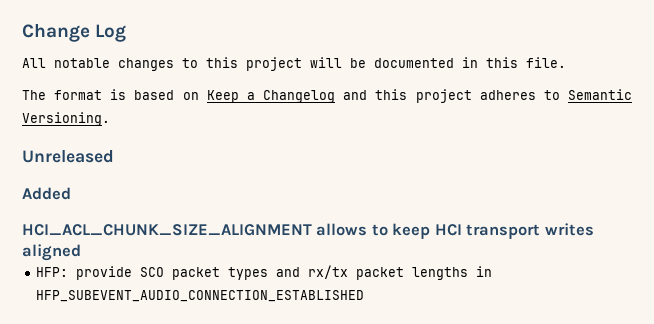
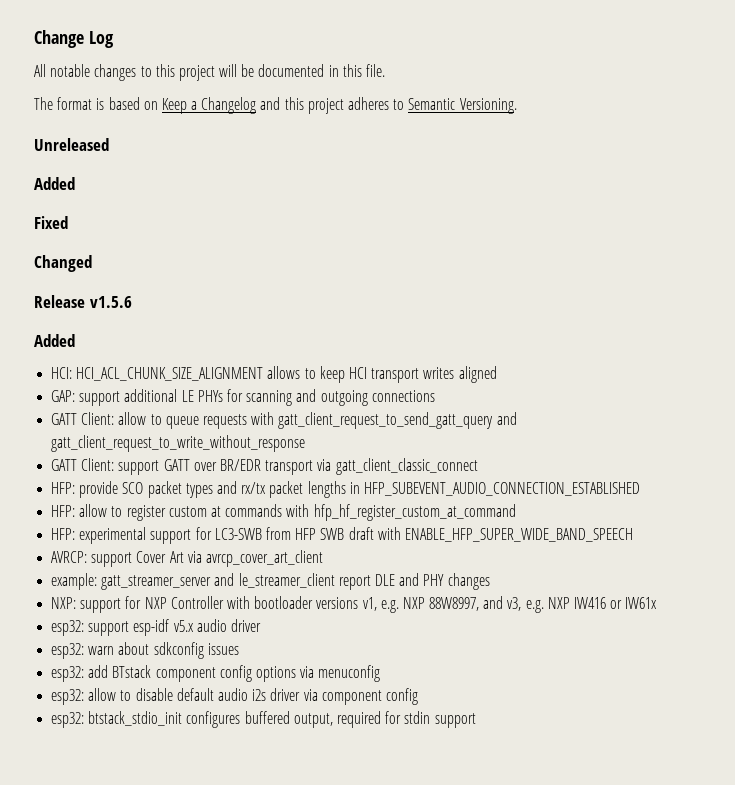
(71, 193) none -> [34,216,68,229] [34,255,92,272] [34,295,132,308] [34,334,75,347] [51,367,73,379] Fixed // Changed // Release v1.5.6 // Added // HCI:
(81, 252) none -> [51,389,435,406] [51,412,517,429] [51,435,306,452] [51,458,478,475] // GAP: support additional LE PHYs for scanning and outgoing connections // GATT Client: allow to queue requests with gatt_client_request_to_send_gatt_query and gatt_client_request_to_write_without_response // GATT Client: support GATT over BR/EDR transport via gatt_client_classic_connect
(365, 296) none -> [51,504,516,521] [51,527,633,544] [51,550,323,567] [51,573,490,590] [51,596,658,613] [51,619,261,636] [51,642,239,659] [51,665,381,682] [51,688,418,705] [51,711,476,728] // HFP: allow to register custom at commands with hfp_hf_register_custom_at_command // HFP: experimental support for LC3-SWB from HFP SWB draft with ENABLE_HFP_SUPER_WIDE_BAND_SPEECH // AVRCP: support Cover Art via avrcp_cover_art_client // example: gatt_streamer_server and le_streamer_client report DLE and PHY changes // NXP: support for NXP Controller with bootloader versions v1, e.g. NXP 88W8997, and v3, e.g. NXP IW416 or IW61x // esp32: support esp-idf v5.x audio driver // esp32: warn about sdkconfig issues // esp32: add BTstack component config options via menuconfig // esp32: allow to disable default audio i2s driver via component config // esp32: btstack_stdio_init configures buffered output, required for stdin support

